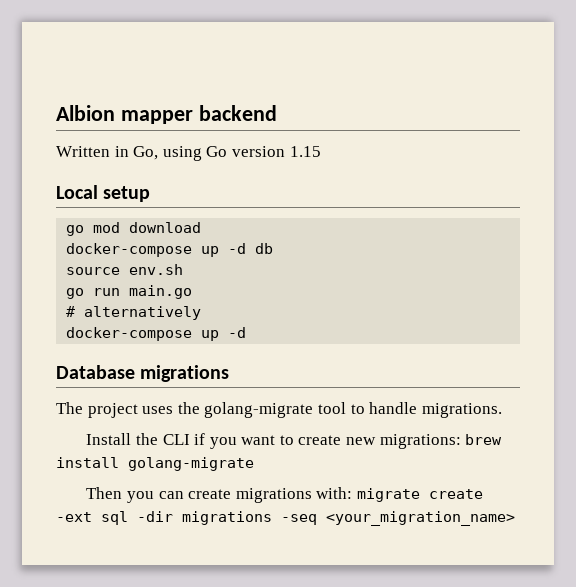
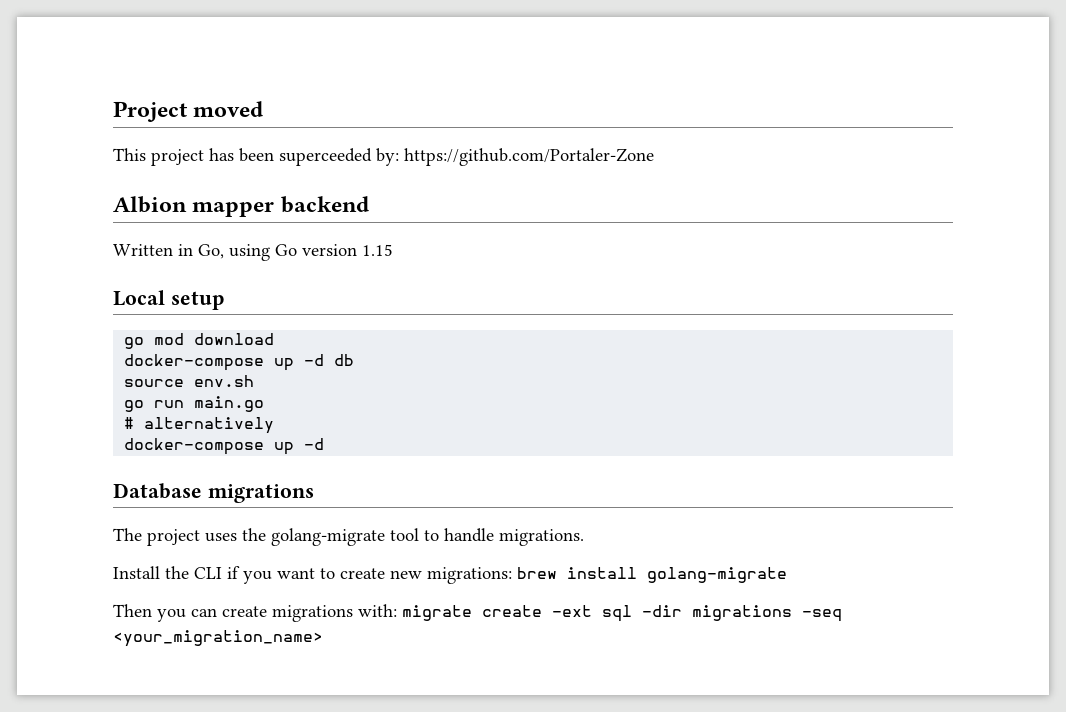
(56, 113) none -> [113,101,264,122] [113,148,654,166] Project moved // This project has been superceeded by: https://github.com/Portaler-Zone //

